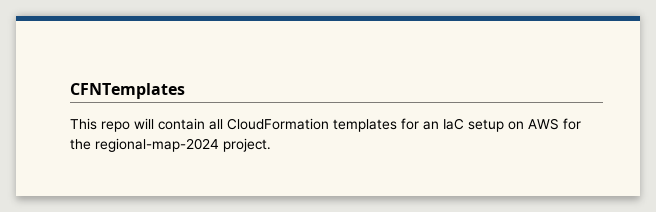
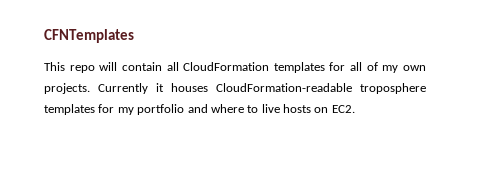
[423,118,581,132] [70,138,271,152] an IaC setup on AWS for the regional-map-2024 project. -> [350,62,426,73] [44,83,426,94] [44,104,355,115] all of my own projects. Currently it houses CloudFormation-readable troposphere templates for my portfolio and where to live hosts on EC2.

